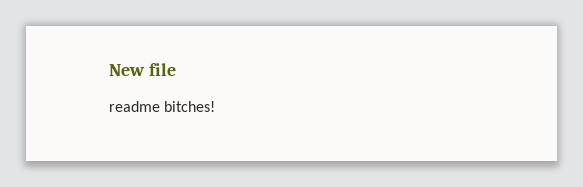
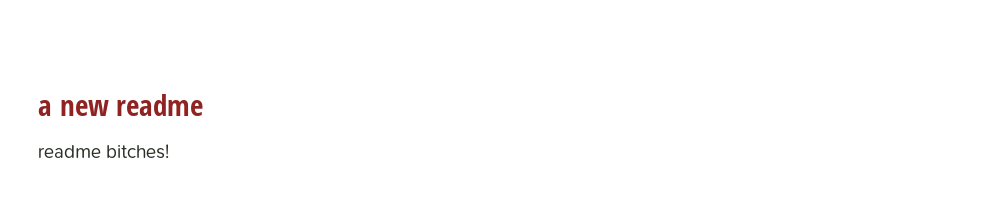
[109,63,176,76] New file -> [38,94,204,116] a new readme

